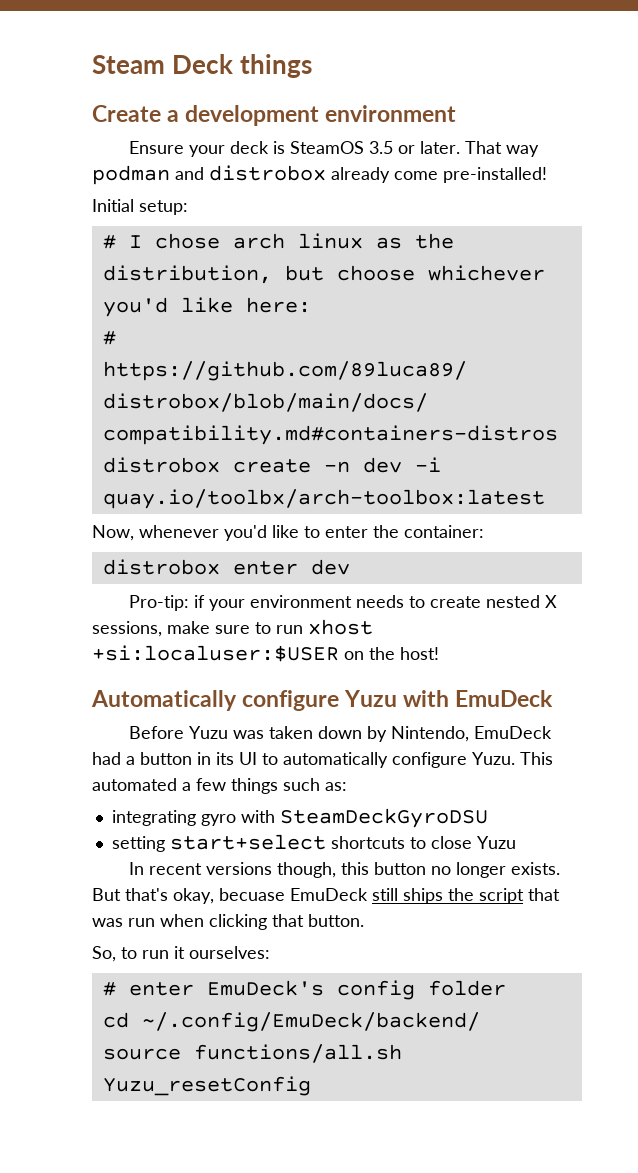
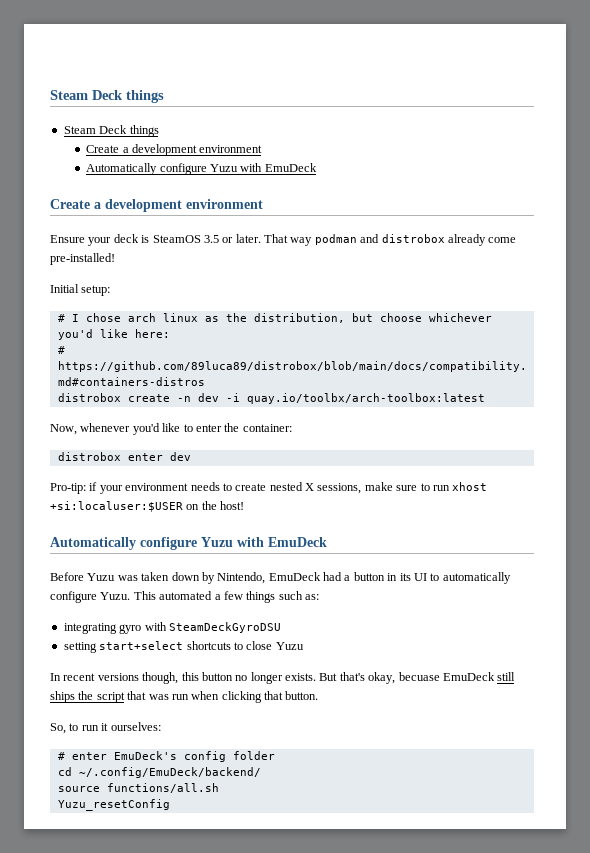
[92,54,312,78] Steam Deck things -> [50,90,164,103] [63,125,159,137] [86,144,263,156] [86,163,317,175] Steam Deck things // Steam Deck things // Create a development environment // Automatically configure Yuzu with EmuDeck

